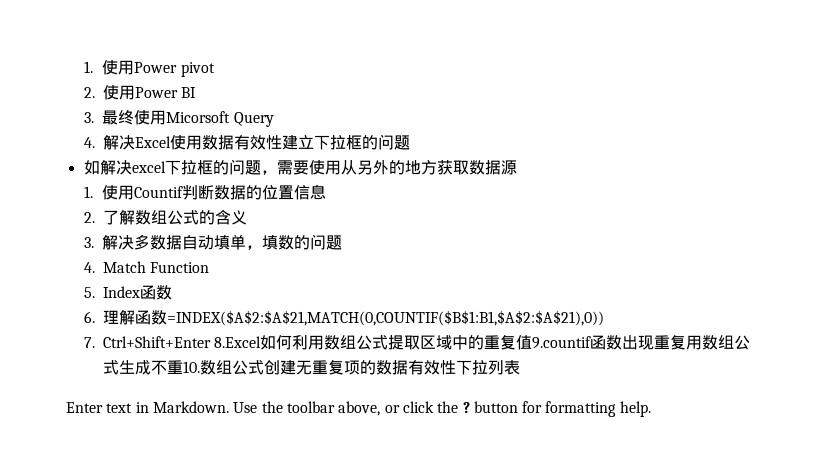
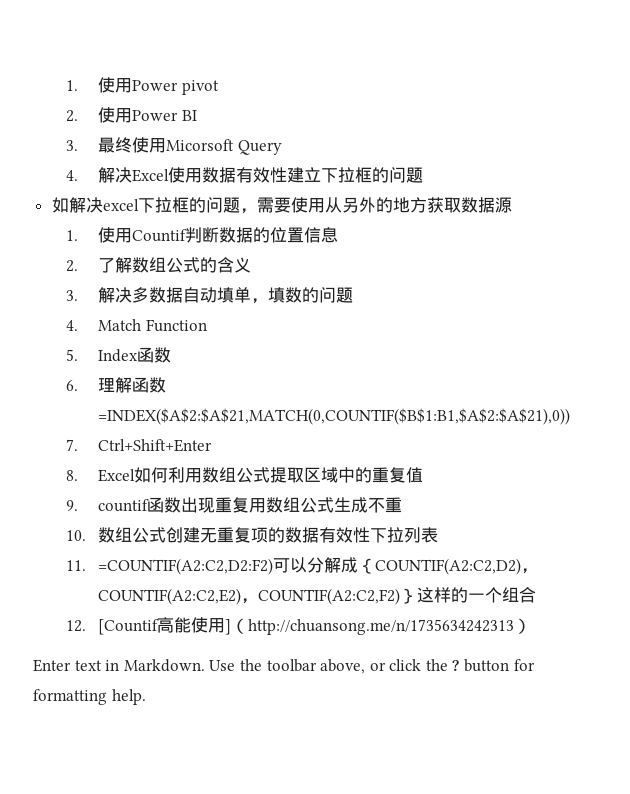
[214,336,262,348] 8.Excel -> [65,469,136,482] // 8. Excel
[532,336,592,349] 9.countif -> [65,499,150,512] // 9. countif
(184, 367) none -> (403, 505) //
(521, 367) none -> [65,557,539,575] [98,587,537,605] [65,617,532,635] // 11. =COUNTIF(A2:C2,D2:F2)可以分解成｛COUNTIF(A2:C2,D2)，COUNTIF(A2:C2,E2)，COUNTIF(A2:C2,F2)｝这样的一个组合 // 12. [Countif高能使用]（http://chuansong.me/n/1735634242313）

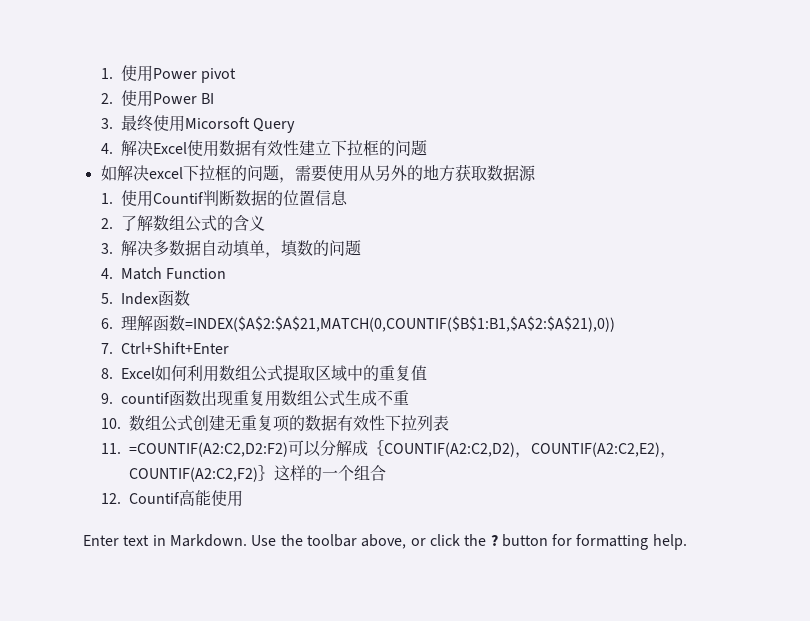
[98,619,160,635] [Countif -> [128,492,180,504] Countif
[225,618,532,635] ]（http://chuansong.me/n/1735634242313） -> (243, 498) none

